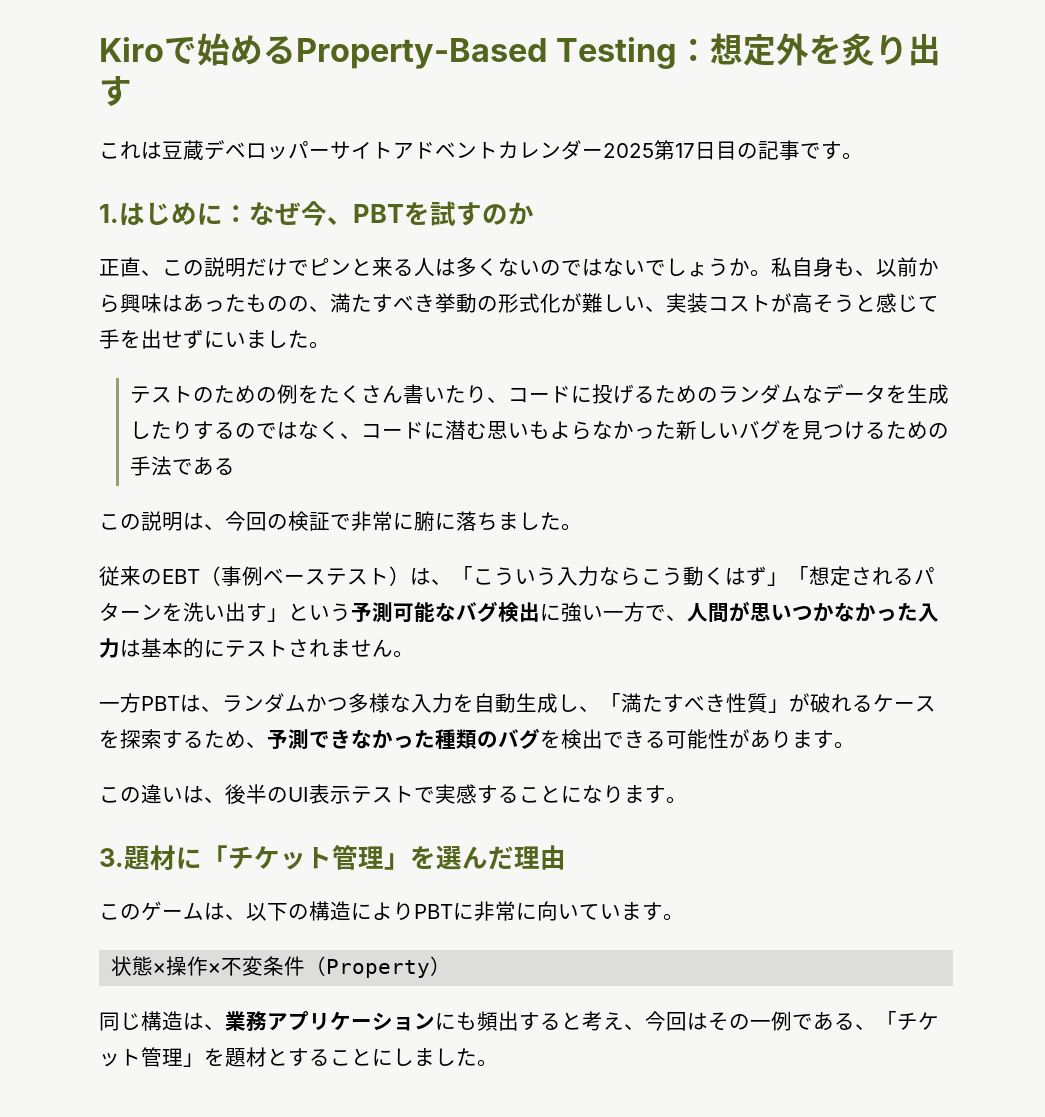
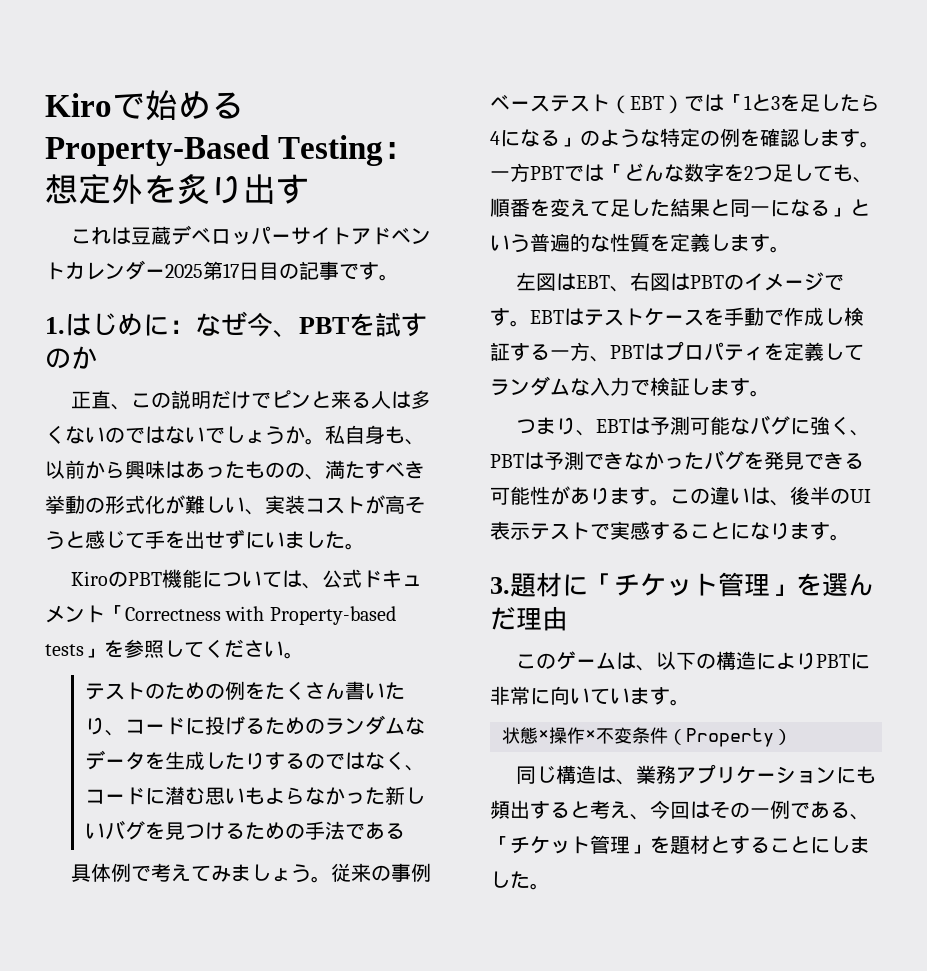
(330, 345) none -> [71,569,423,589] [45,605,396,625] [45,639,304,659] // KiroのPBT機能については、公式ドキュメント「Correctness with Property-based tests」を参照してください。
[99,511,582,531] [99,566,935,586] [99,601,939,623] [99,638,414,658] [99,693,936,713] [99,728,603,750] この説明は、今回の検証で非常に腑に落ちました。 // 従来のEBT（事例ベーステスト）は、「こういう入力ならこう動くはず」「想定されるパターンを洗い出す」という予測可能なバグ検出に強い一方で、人間が思いつかなかった入力は基本的にテストされません。 // 一方PBTは、ランダムかつ多様な入力を自動生成し、「満たすべき性質」が破れるケースを探索するため、予測できなかった種類のバグを検出 -> [71,863,432,883] [490,94,880,114] [490,128,880,148] [490,163,873,183] [490,198,870,217] [490,233,790,253] [516,272,845,292] [490,307,864,327] [490,341,864,362] [490,376,770,397] [516,415,871,436] [490,450,804,470] 具体例で考えてみましょう。従来の事例ベーステスト（EBT）では「1と3を足したら4になる」のような特定の例を確認します。一方PBTでは「どんな数字を2つ足しても、順番を変えて足した結果と同一になる」という普遍的な性質を定義します。 // 左図はEBT、右図はPBTのイメージです。EBTはテストケースを手動で作成し検証する一方、PBTはプロパティを定義してランダムな入力で検証します。 // つまり、EBTは予測可能なバグに強く、PBTは予測できなかったバグを発見
(855, 745) // -> (670, 502) none

